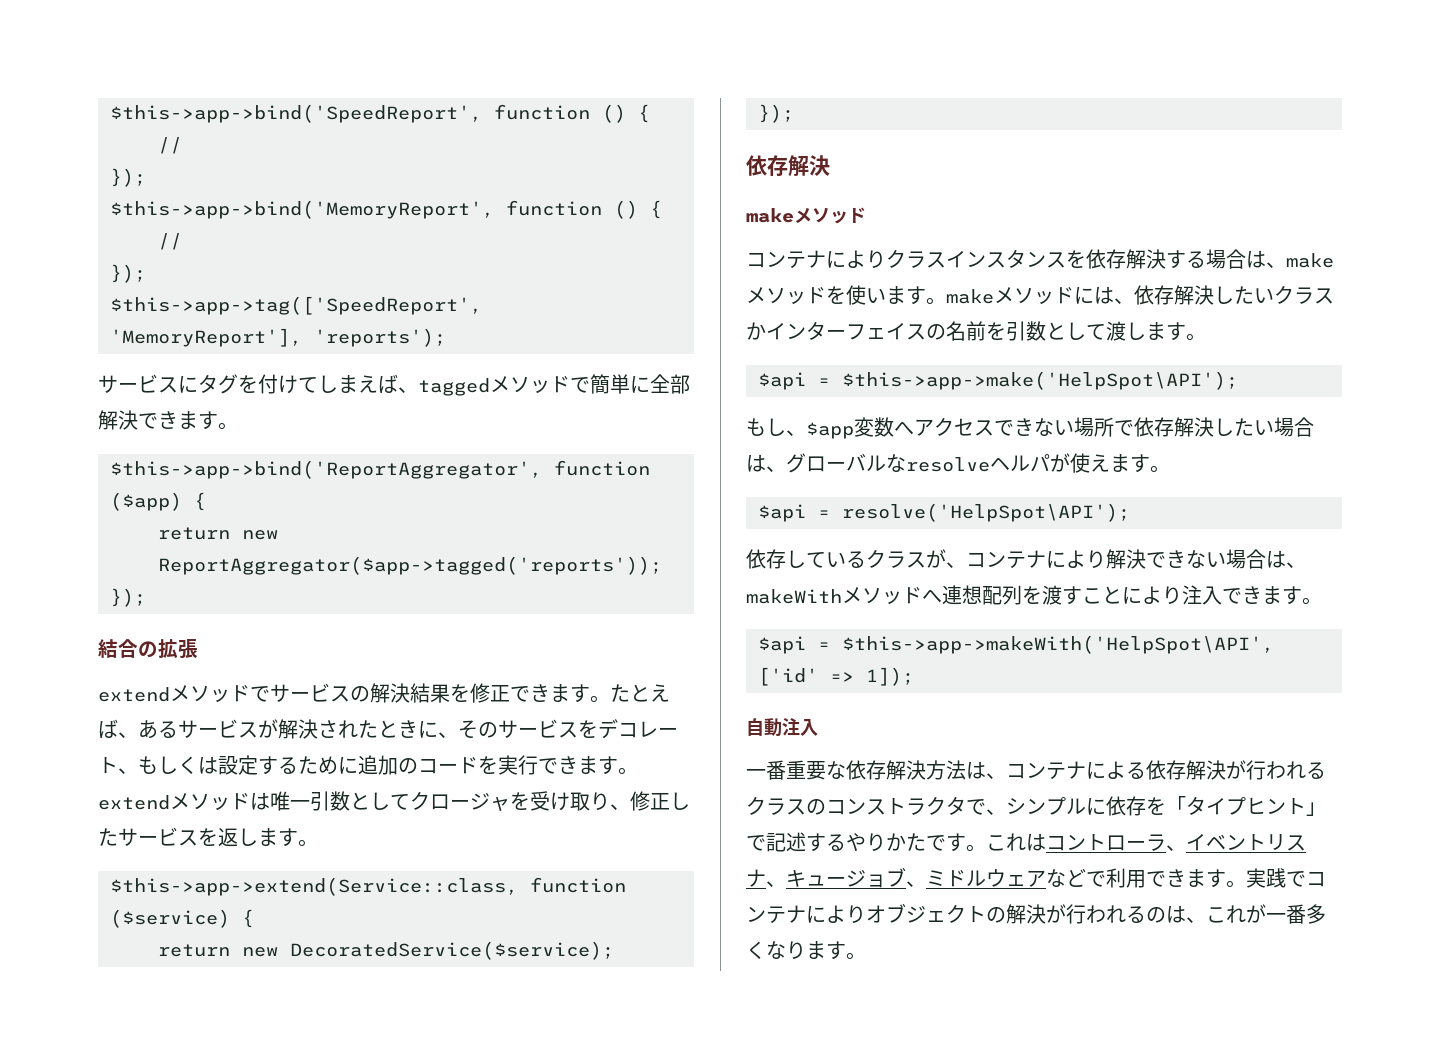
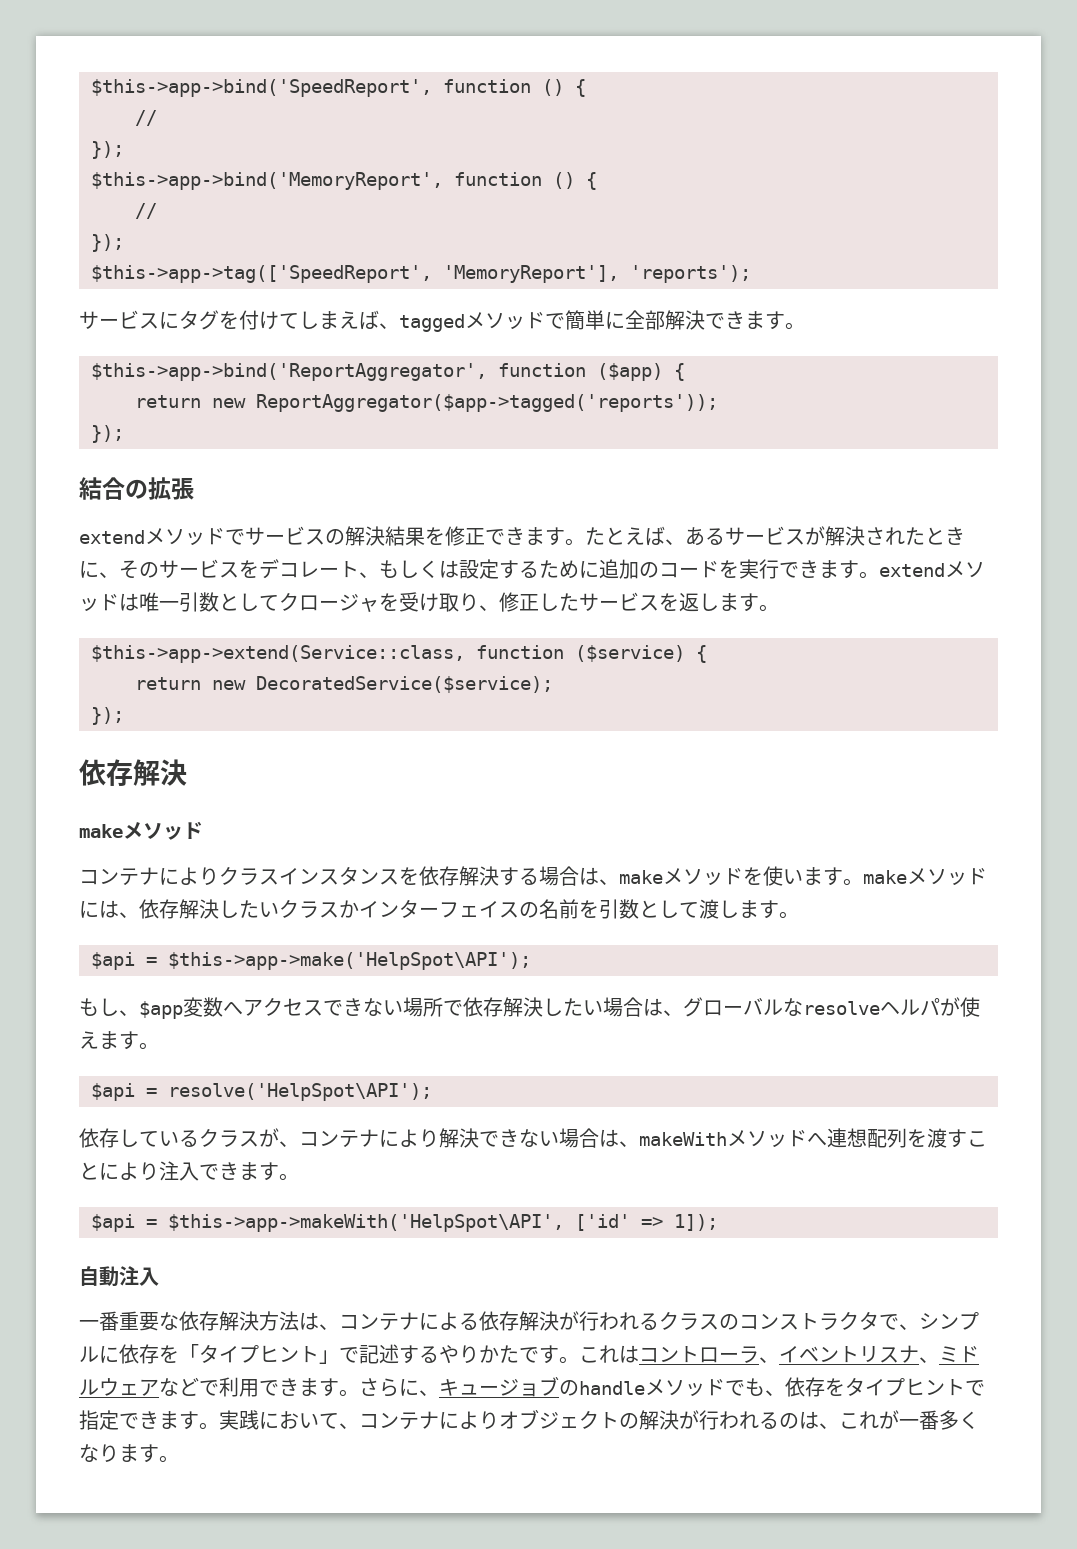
[786,867,926,888] キュージョブ、 -> (939, 1360) none
[1246,868,1306,888] 実践で -> [359,1376,985,1397] [79,1410,359,1430] さらに、キュージョブのhandleメソッドでも、依存をタイプヒントで指定できます。実践において、

